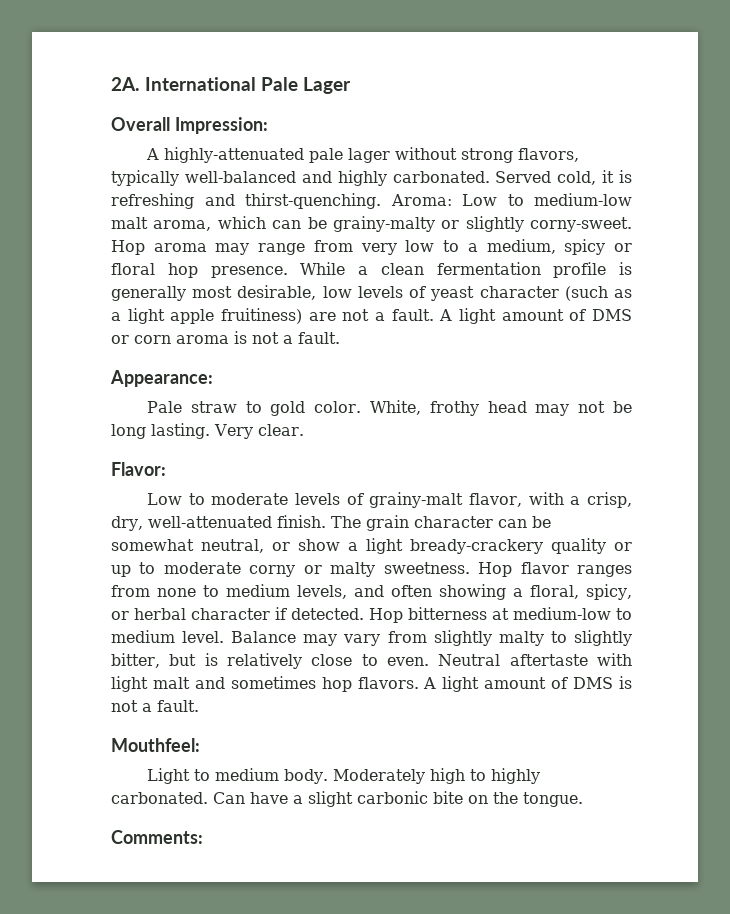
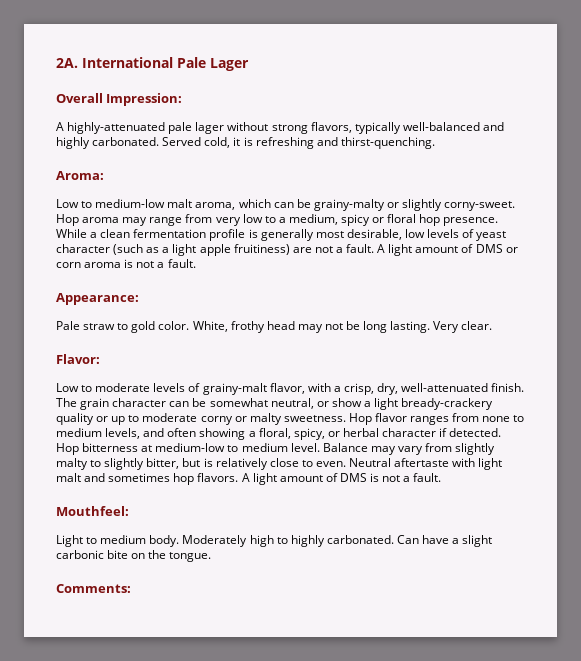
(381, 201) none -> (435, 143) //
(452, 200) none -> (104, 175) //

